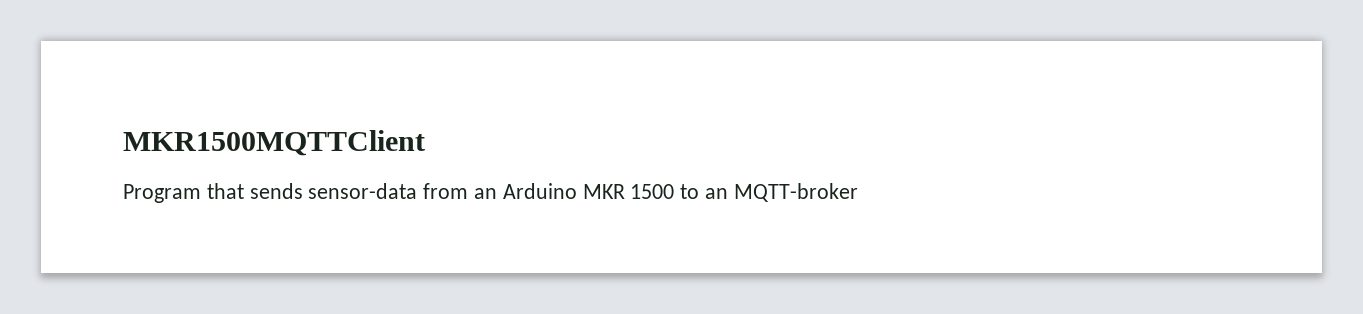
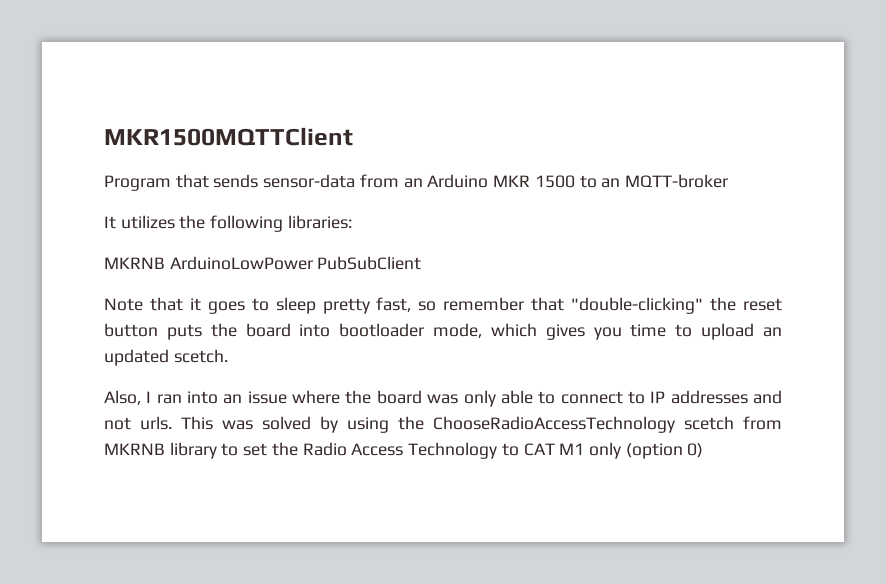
(858, 192) none -> [104,215,352,232] [104,256,422,270] [104,297,782,314] [104,323,782,340] [104,349,228,366] [104,390,783,407] [104,416,782,433] [104,442,704,459] // It utilizes the following libraries: // MKRNB ArduinoLowPower PubSubClient // Note that it goes to sleep pretty fast, so remember that "double-clicking" the reset button puts the board into bootloader mode, which gives you time to upload an updated scetch. // Also, I ran into an issue where the board was only able to connect to IP addresses and not urls. This was solved by using the ChooseRadioAccessTechnology scetch from MKRNB library to set the Radio Access Technology to CAT M1 only (option 0)

